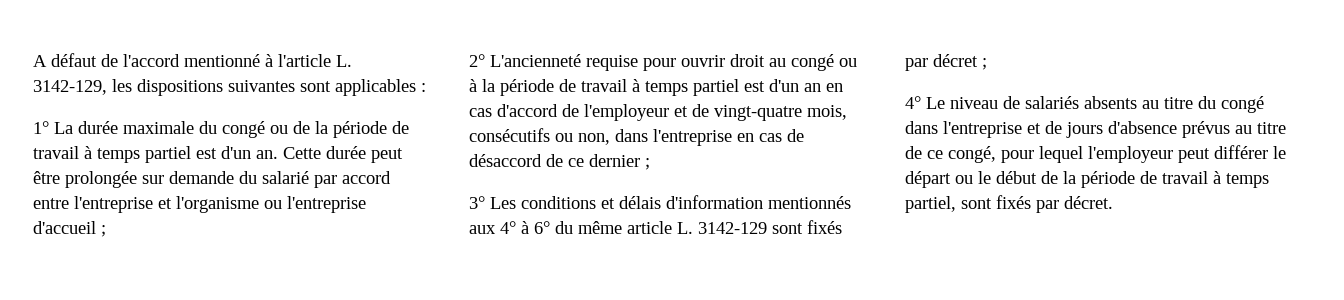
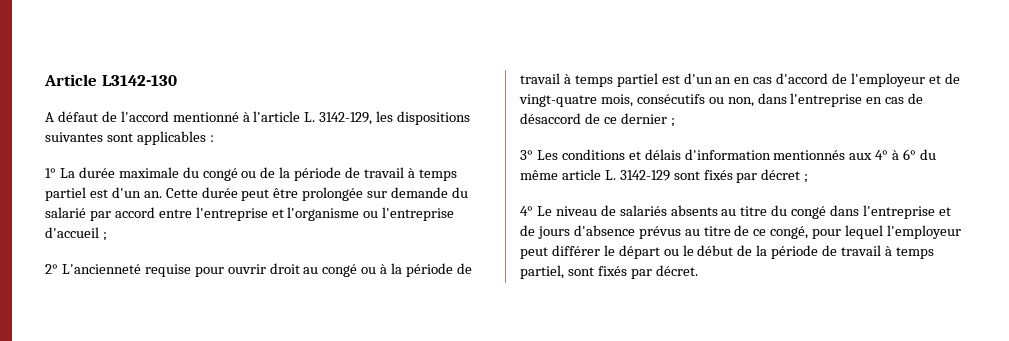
(33, 61) none -> [44,74,177,86] Article L3142-130 //

